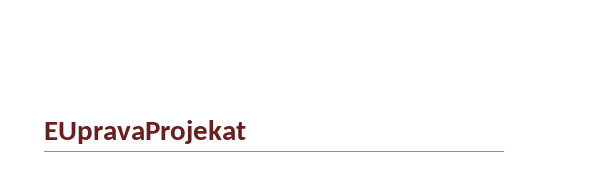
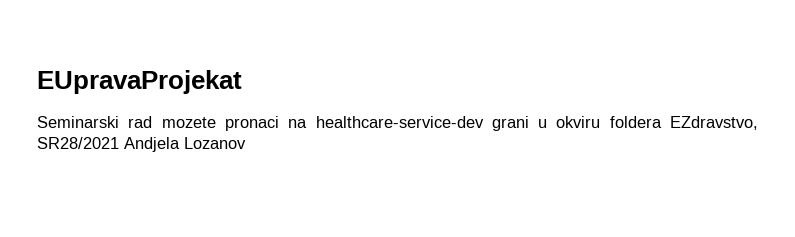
(246, 132) none -> [37,116,758,131] [37,137,246,152] // Seminarski rad mozete pronaci na healthcare-service-dev grani u okviru foldera EZdravstvo, SR28/2021 Andjela Lozanov

